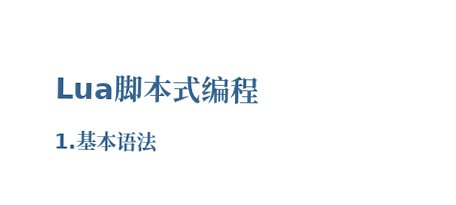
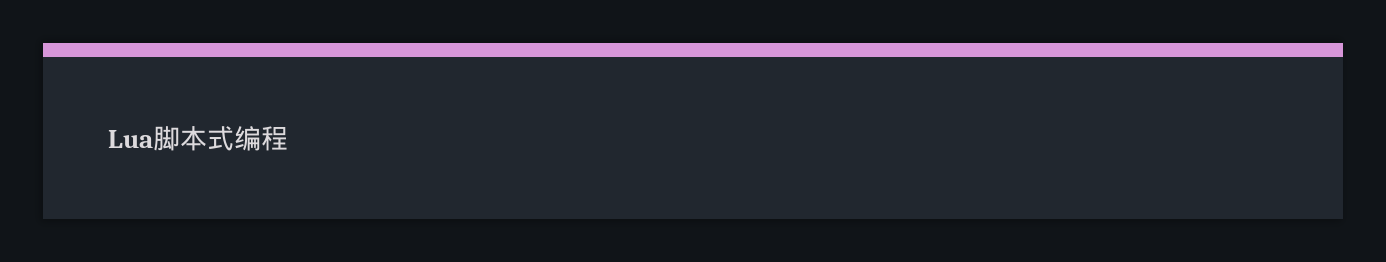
[54,129,159,154] // 1.基本语法 -> (288, 138) none

